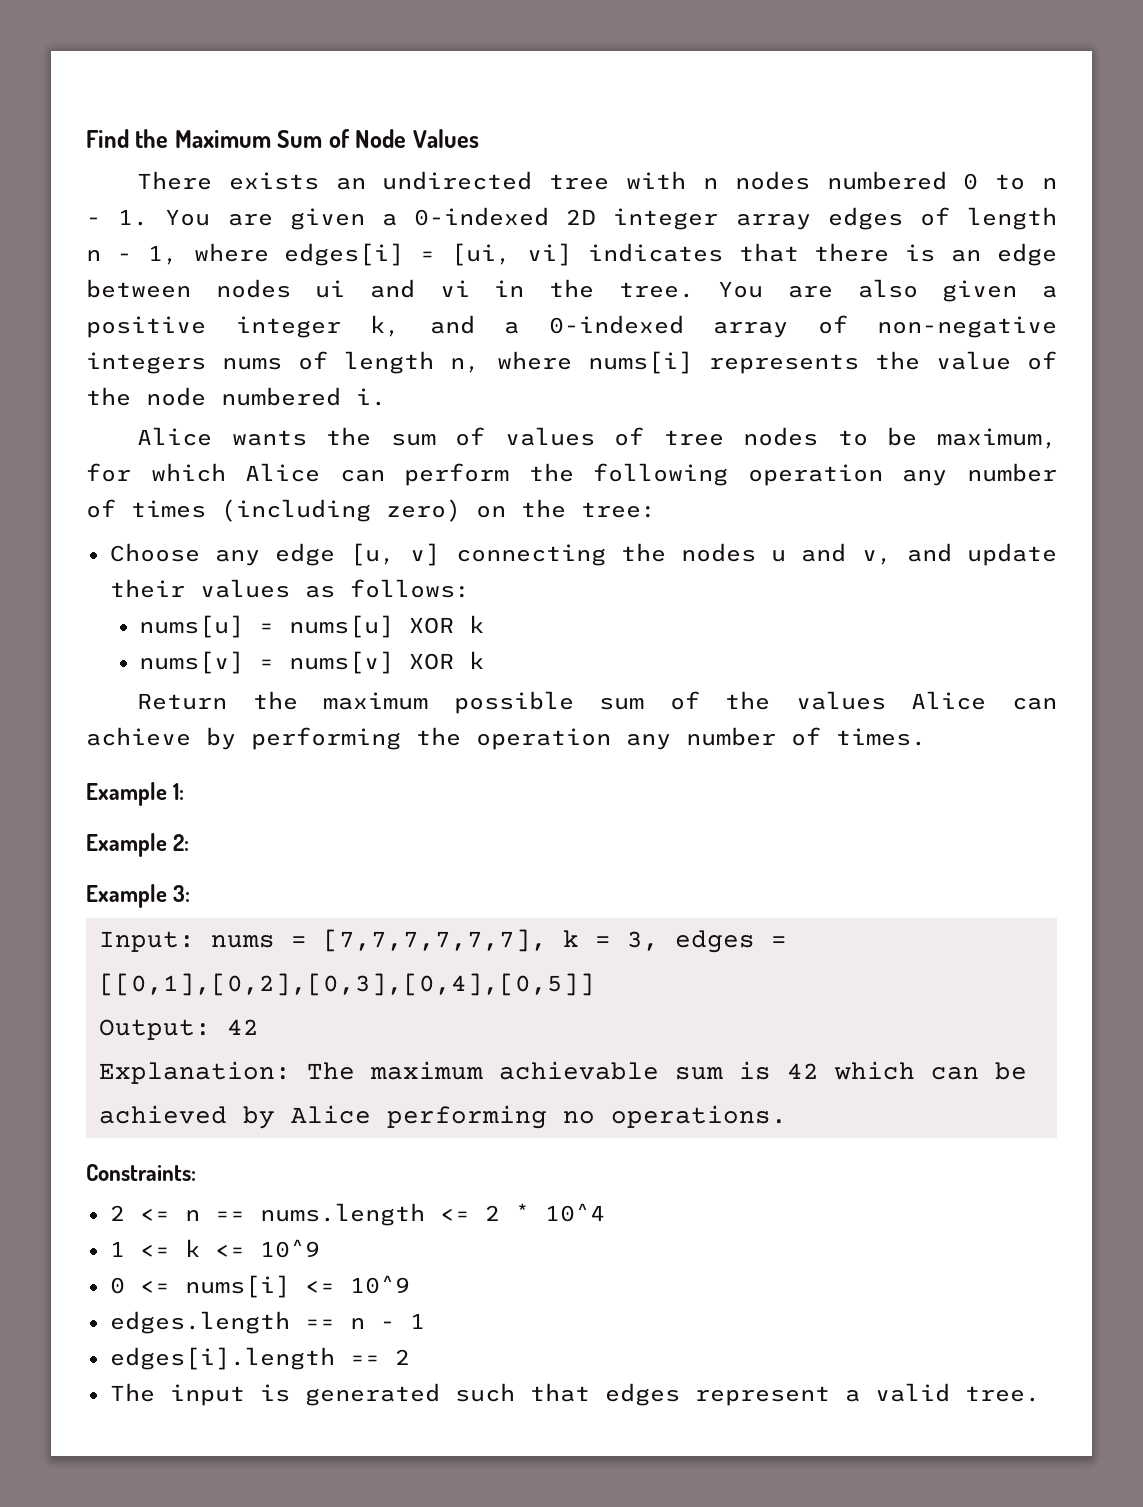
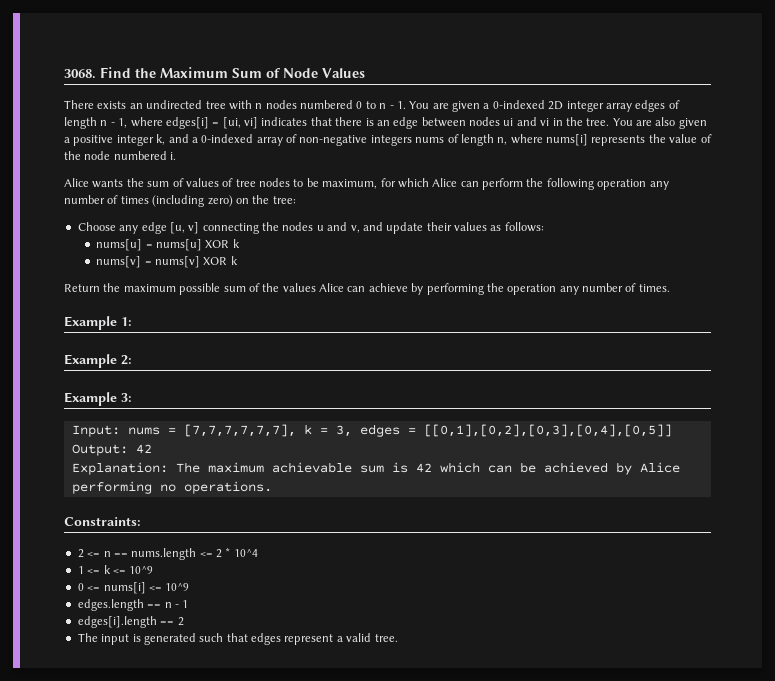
(86, 138) none -> [64,69,96,79] 3068.

